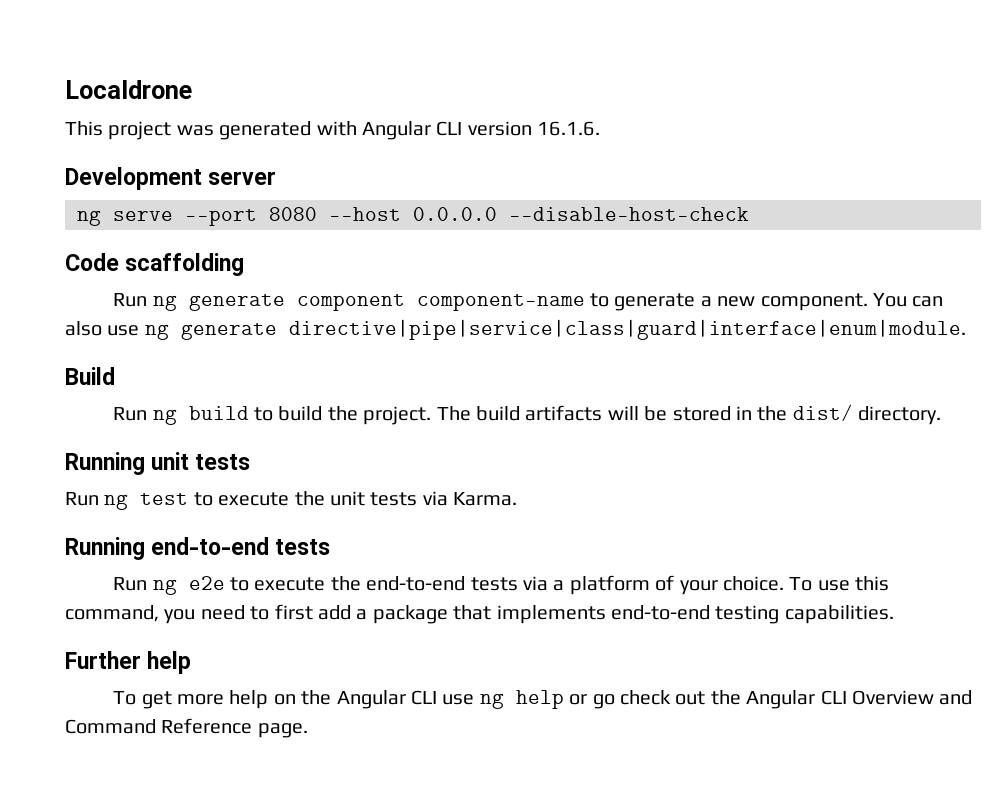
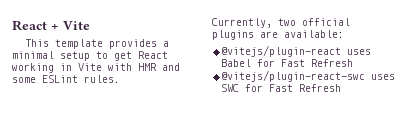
[65,80,192,99] [65,121,601,140] [65,167,277,190] [77,207,749,226] [65,253,245,276] [113,293,944,311] [65,319,966,340] [65,367,115,385] [113,404,942,425] [65,452,251,475] [65,491,518,510] [65,537,331,560] [113,575,890,595] [65,604,894,624] [65,651,192,674] [113,690,973,709] [65,718,308,738] Localdrone // This project was generated with Angular CLI version 16.1.6. // Development server // ng serve --port 8080 --host 0.0.0.0 --disable-host-check // Code scaffolding // Run ng generate component component-name to generate a new component. You can also use ng generate directive|pipe|service|class|guard|interface|enum|module. // Build // Run ng build to build the project. The build artifacts will be stored in the dist/ directory. // Running unit tests // Run ng test to execute the unit tests via Karma. // Running end-to-end tests // Run ng e2e to execute the end-to-end tests via a platform of your choice. To use this command, you need to first add a package that implements end-to-end testing capabilities. // Further help // To get more help on the Angular CLI use ng help or go check out the Angular CLI Overview and Command Reference page. -> [12,20,90,31] [25,39,170,49] [12,51,168,61] [12,63,180,73] [12,75,120,83] [212,18,350,28] [212,30,344,40] [221,45,372,57] [221,59,354,67] [221,70,396,82] [221,84,342,92] React + Vite // This template provides a minimal setup to get React working in Vite with HMR and some ESLint rules. // Currently, two official plugins are available: // @vitejs/plugin-react uses Babel for Fast Refresh // @vitejs/plugin-react-swc uses SWC for Fast Refresh

